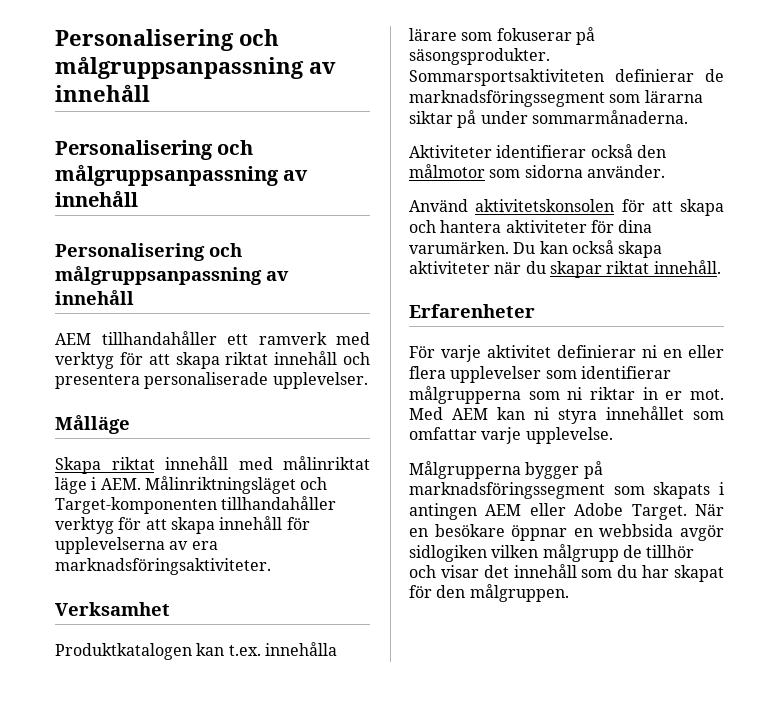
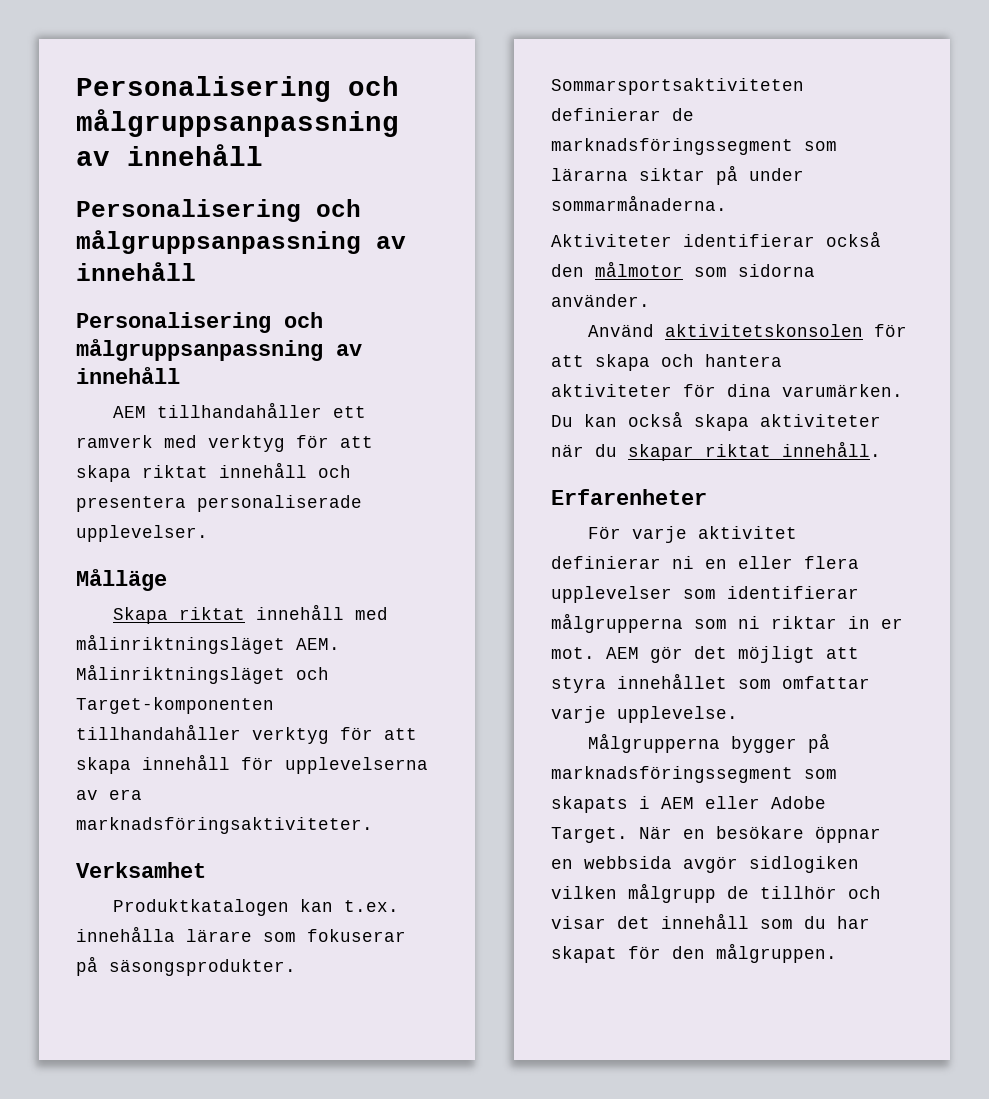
[283,456,370,470] [55,477,97,494] målinriktat läge i -> [76,634,285,654] målinriktningsläget
[409,407,549,420] Med AEM kan ni -> [606,646,859,663] AEM gör det möjligt att
[409,503,477,520] antingen -> (650, 802) none

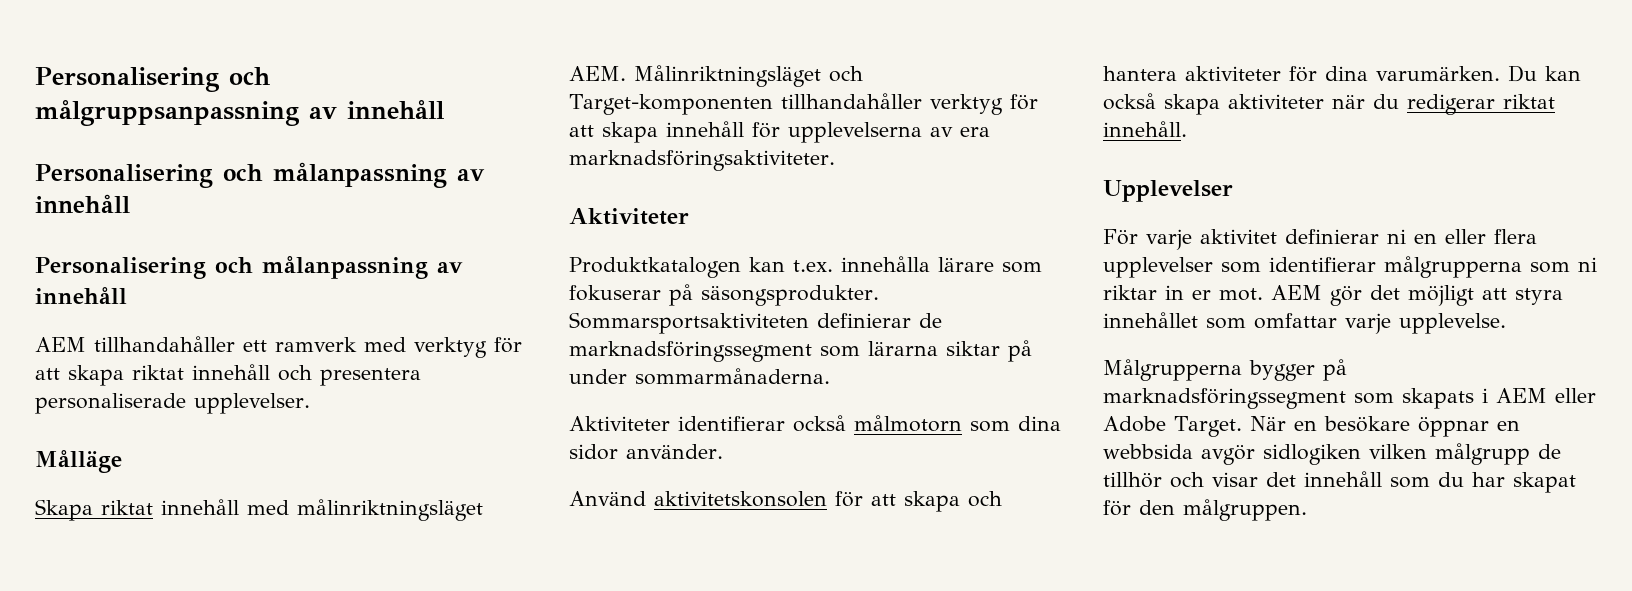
[76,76,399,102] [76,109,399,137] [76,144,263,166] [76,199,361,222] [76,230,406,254] [76,262,196,281] [76,312,323,333] [76,339,323,361] Personalisering och målgruppsanpassning av innehåll // Personalisering och målgruppsanpassning av innehåll // Personalisering och målgruppsanpassning -> [35,67,270,92] [35,100,444,126] [35,162,485,188] [35,194,130,213] [35,256,428,279] Personalisering och målgruppsanpassning av innehåll // Personalisering och målanpassning av innehåll // Personalisering och målanpassning
[76,862,206,878] Verksamhet -> [569,208,689,225] Aktiviteter
[551,261,815,277] den målmotor som sidorna -> [854,415,1061,432] [569,444,618,460] målmotorn som dina sidor
[628,444,694,461] skapar -> [1407,94,1495,115] redigerar
[551,489,707,505] Erfarenheter -> [1103,180,1233,202] Upplevelser

